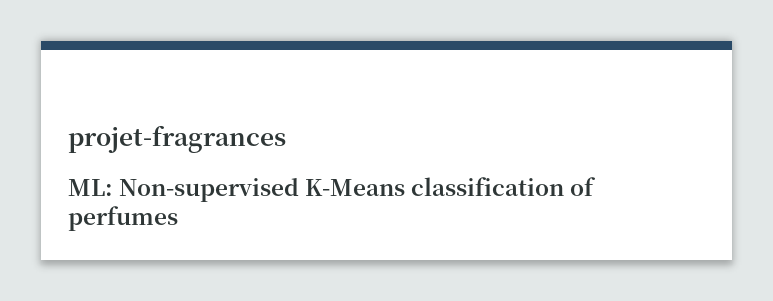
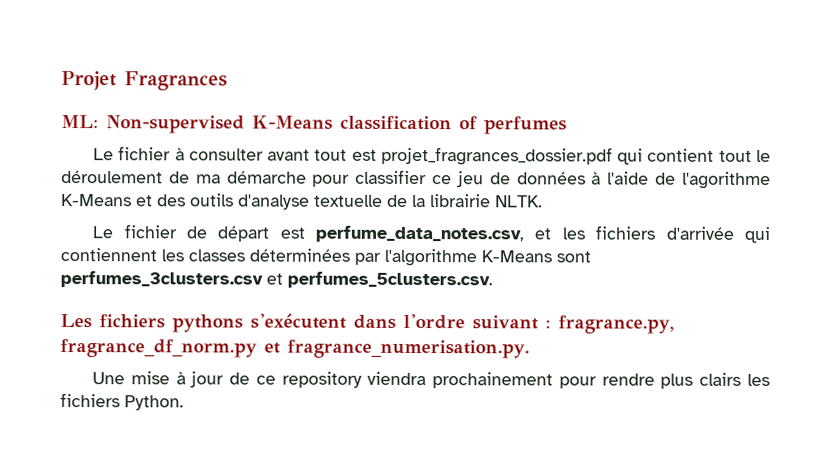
[68,125,286,153] projet-fragrances -> [61,71,228,91] Projet Fragrances
(178, 218) none -> [93,146,771,166] [61,169,771,189] [61,193,543,210] [92,224,771,243] [60,248,591,267] [60,271,493,289] [60,313,674,334] [60,339,530,359] [92,371,770,389] [60,393,184,411] // Le fichier à consulter avant tout est projet_fragrances_dossier.pdf qui contient tout le déroulement de ma démarche pour classifier ce jeu de données à l'aide de l'agorithme K-Means et des outils d'analyse textuelle de la librairie NLTK. // Le fichier de départ est perfume_data_notes.csv, et les fichiers d'arrivée qui contiennent les classes déterminées par l'algorithme K-Means sont perfumes_3clusters.csv et perfumes_5clusters.csv. // Les fichiers pythons s'exécutent dans l'ordre suivant : fragrance.py, fragrance_df_norm.py et fragrance_numerisation.py. // Une mise à jour de ce repository viendra prochainement pour rendre plus clairs les fichiers Python.

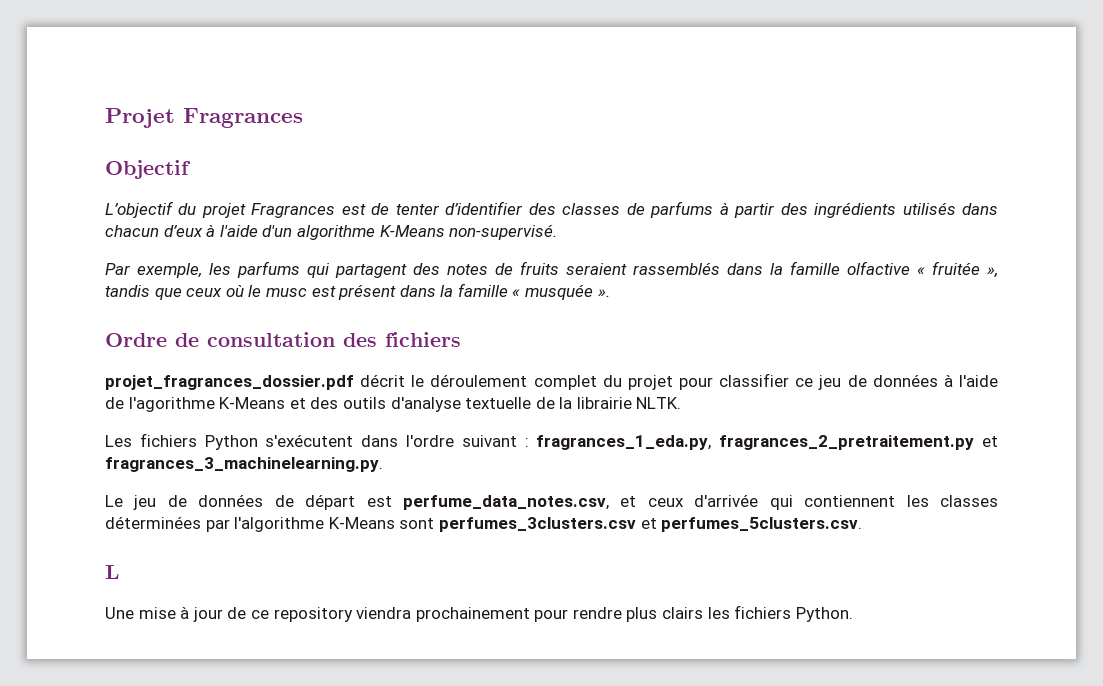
[61,115,567,135] [93,146,771,166] [61,170,307,184] ML: Non-supervised K-Means classification of perfumes // Le fichier à consulter avant tout est projet_fragrances_dossier.pdf qui contient tout le déroulement de ma démarche -> [105,160,191,179] [105,201,998,218] [105,224,558,240] [105,261,998,278] [105,283,610,300] [105,332,461,347] [105,374,673,390] Objectif // L’objectif du projet Fragrances est de tenter d’identifier des classes de parfums à partir des ingrédients utilisés dans chacun d’eux à l'aide d'un algorithme K-Means non-supervisé. // Par exemple, les parfums qui partagent des notes de fruits seraient rassemblés dans la famille olfactive « fruitée », tandis que ceux où le musc est présent dans la famille « musquée ». // Ordre de consultation des fichiers // projet_fragrances_dossier.pdf décrit le déroulement complet du projet
[92,224,178,239] Le fichier -> [105,433,998,450] [105,457,383,472] [105,494,264,510] Les fichiers Python s'exécutent dans l'ordre suivant : fragrances_1_eda.py, fragrances_2_pretraitement.py et fragrances_3_machinelearning.py. // Le jeu de données
[561,225,657,240] les fichiers -> [647,498,684,507] ceux
[60,313,674,334] [60,339,530,359] Les fichiers pythons s'exécutent dans l'ordre suivant : fragrance.py, fragrance_df_norm.py et fragrance_numerisation.py. -> [105,565,120,579] L

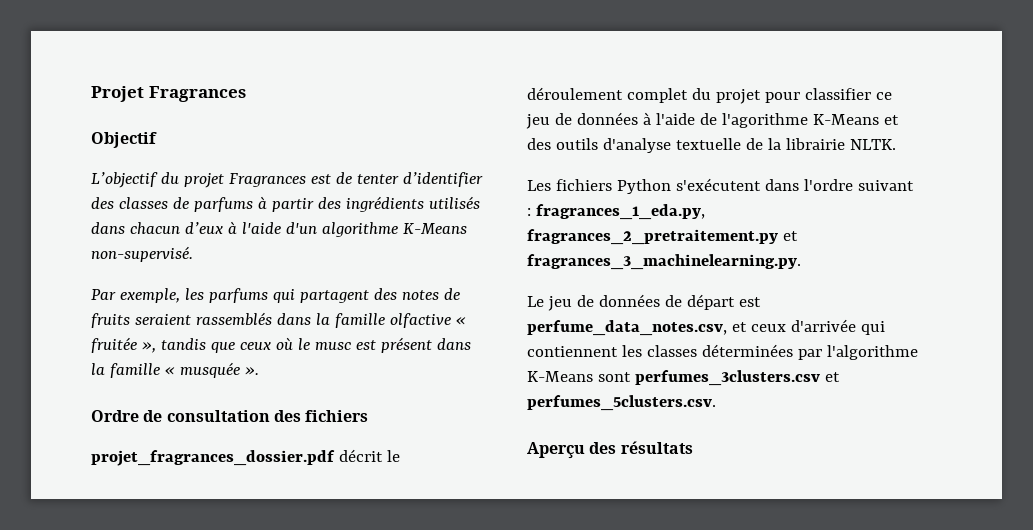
[105,565,120,579] [105,605,853,622] L // Une mise à jour de ce repository viendra prochainement pour rendre plus clairs les fichiers Python. -> [527,441,693,459] Aperçu des résultats

